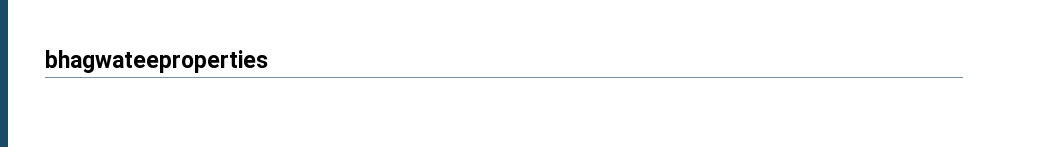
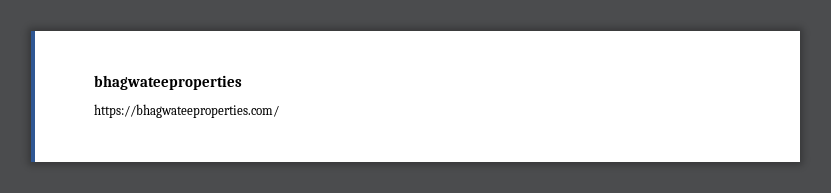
(268, 61) none -> [94,104,279,118] // https://bhagwateeproperties.com/

